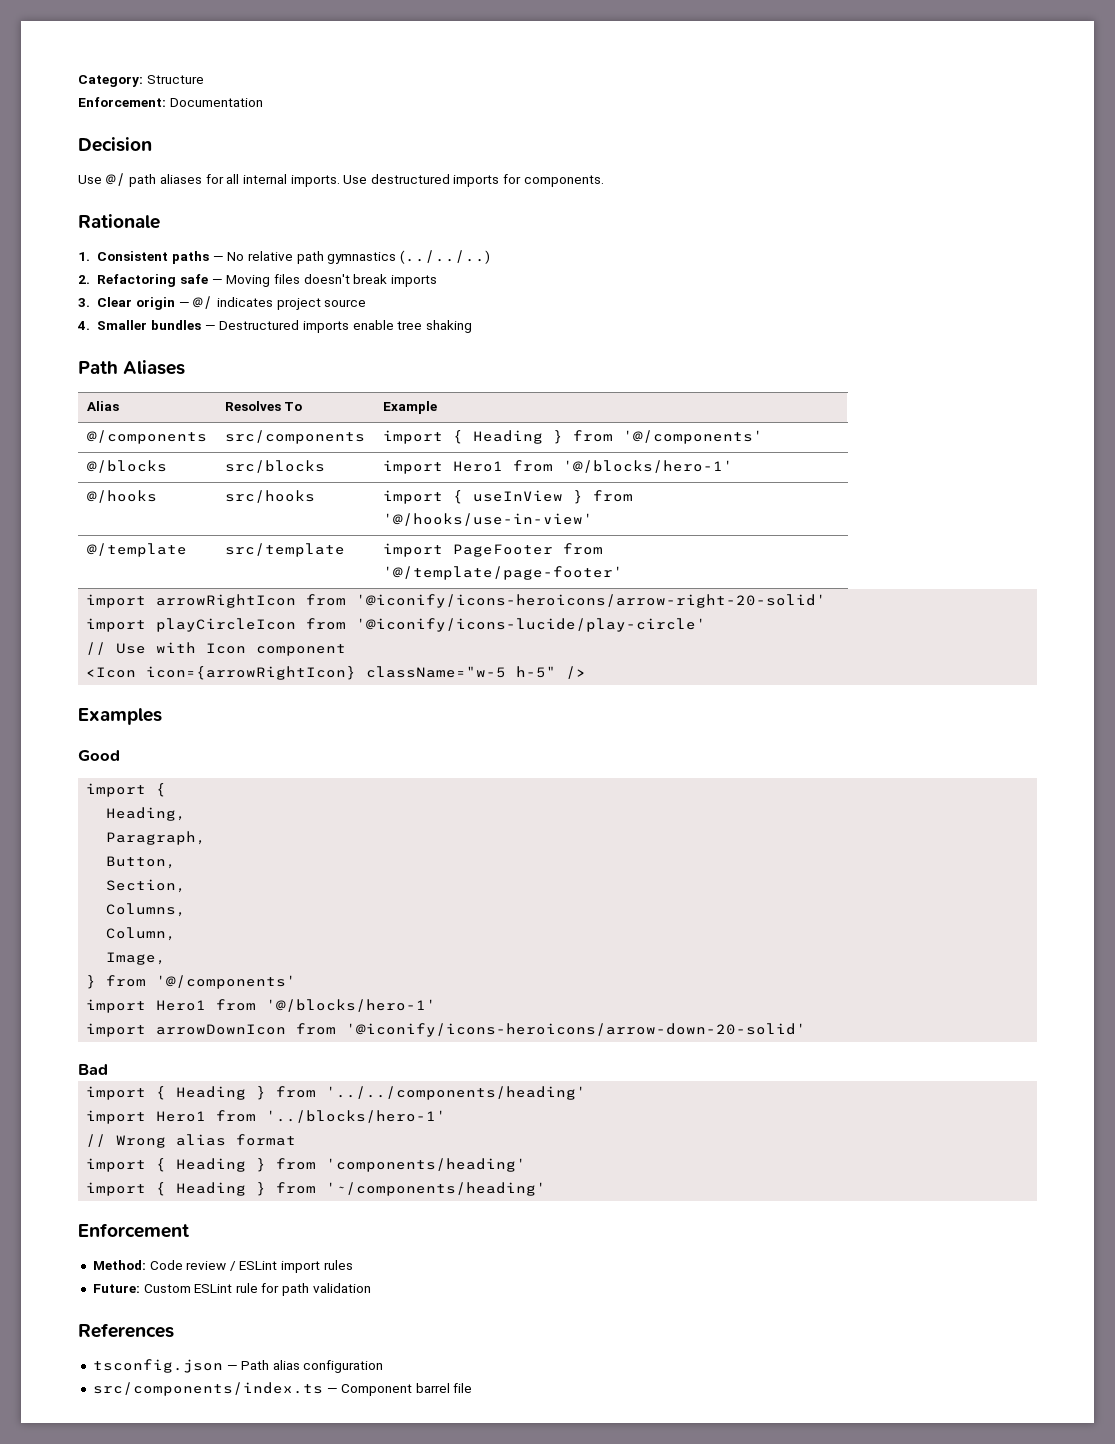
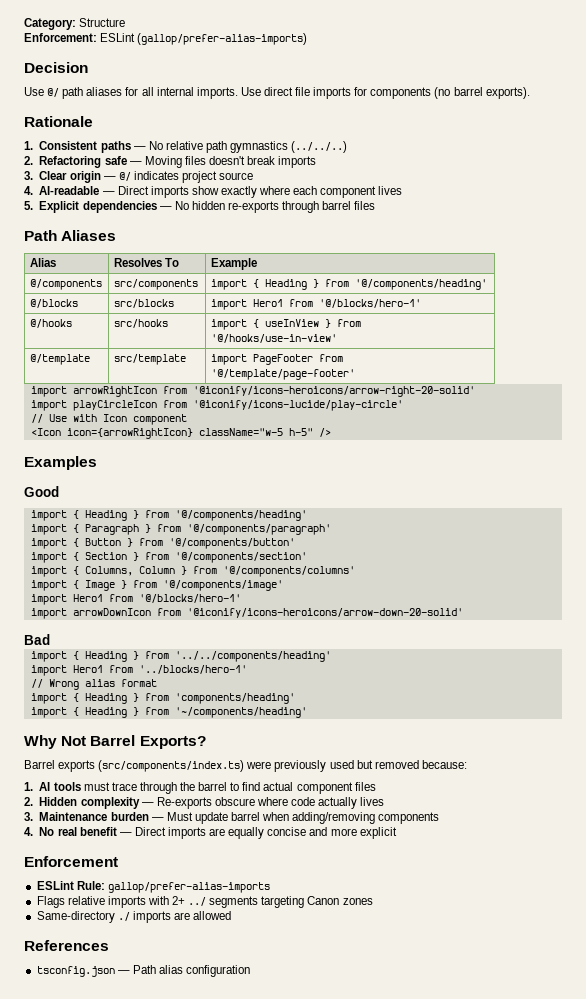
[169,98,263,107] Documentation -> [100,33,308,45] ESLint (gallop/prefer-alias-imports)
[370,174,604,187] destructured imports for components. -> [263,87,530,99] direct file imports for components (no barrel exports).
[97,320,472,333] Smaller bundles — Destructured imports enable tree shaking -> [39,186,403,198] [24,201,376,213] AI-readable — Direct imports show exactly where each component lives // 5. Explicit dependencies — No hidden re-exports through barrel files
[622,430,763,444] '@/components' -> [354,279,487,290] '@/components/heading'
[106,807,187,821] [106,831,207,845] [106,856,177,869] [106,879,187,893] [106,903,187,917] [106,927,177,941] [106,952,167,965] [86,975,297,989] // Heading, // Paragraph, // Button, // Section, // Columns, // Column, // Image, // } from '@/components' -> [84,510,307,521] [30,524,331,535] [30,538,295,549] [30,552,307,563] [30,566,355,577] [30,580,283,591] Heading } from '@/components/heading' // import { Paragraph } from '@/components/paragraph' // import { Button } from '@/components/button' // import { Section } from '@/components/section' // import { Columns, Column } from '@/components/columns' // import { Image } from '@/components/image'
[78,1223,189,1238] [92,1260,353,1273] [92,1283,371,1296] Enforcement // Method: Code review / ESLint import rules // Future: Custom ESLint rule for path validation -> [24,735,206,749] [24,760,467,772] [24,782,376,794] [24,797,385,809] [24,812,440,824] [24,827,397,839] [24,856,118,867] [36,881,270,893] [36,896,373,908] [36,911,232,923] Why Not Barrel Exports? // Barrel exports (src/components/index.ts) were previously used but removed because: // 1. AI tools must trace through the barrel to find actual component files // 2. Hidden complexity — Re-exports obscure where code actually lives // 3. Maintenance burden — Must update barrel when adding/removing components // 4. No real benefit — Direct imports are equally concise and more explicit // Enforcement // ESLint Rule: gallop/prefer-alias-imports // Flags relative imports with 2+ ../ segments targeting Canon zones // Same-directory ./ imports are allowed
[92,1382,473,1396] // src/components/index.ts — Component barrel file -> (251, 971) none

